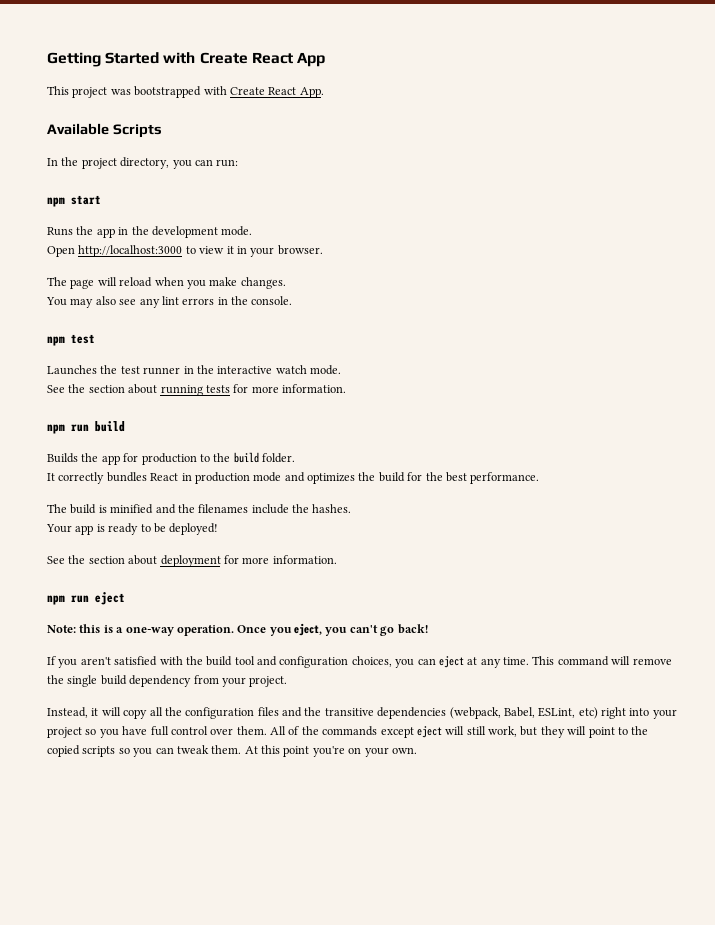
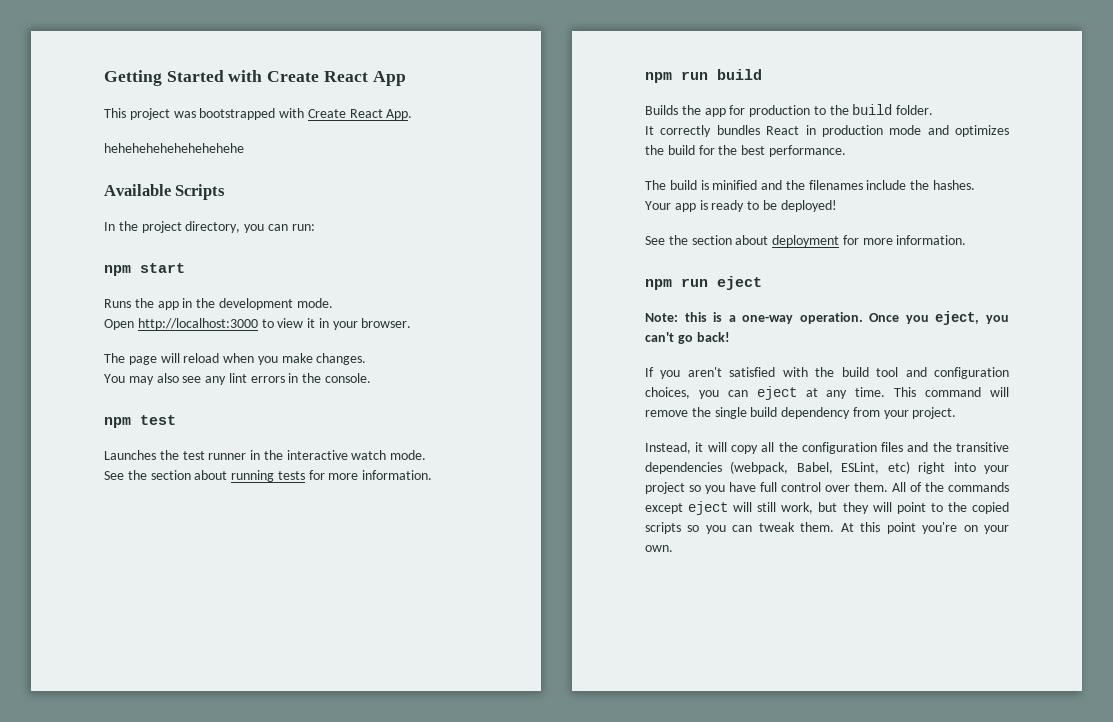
(324, 92) none -> [104,143,244,153] // hehehehehehehehehehe

